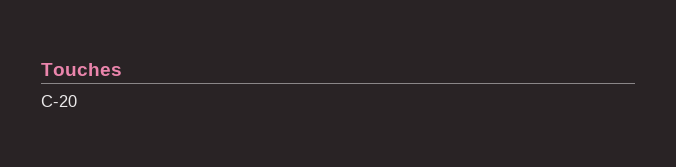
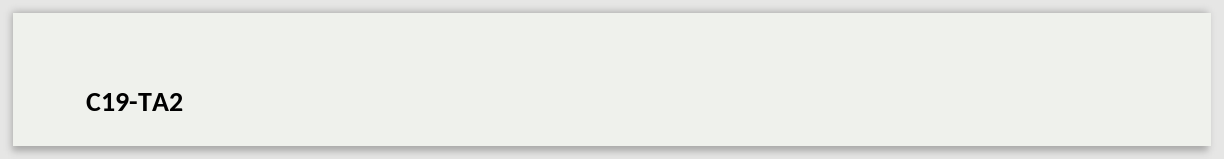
[41,63,122,76] [41,95,77,107] Touches // C-20 -> [86,93,183,111] C19-TA2

